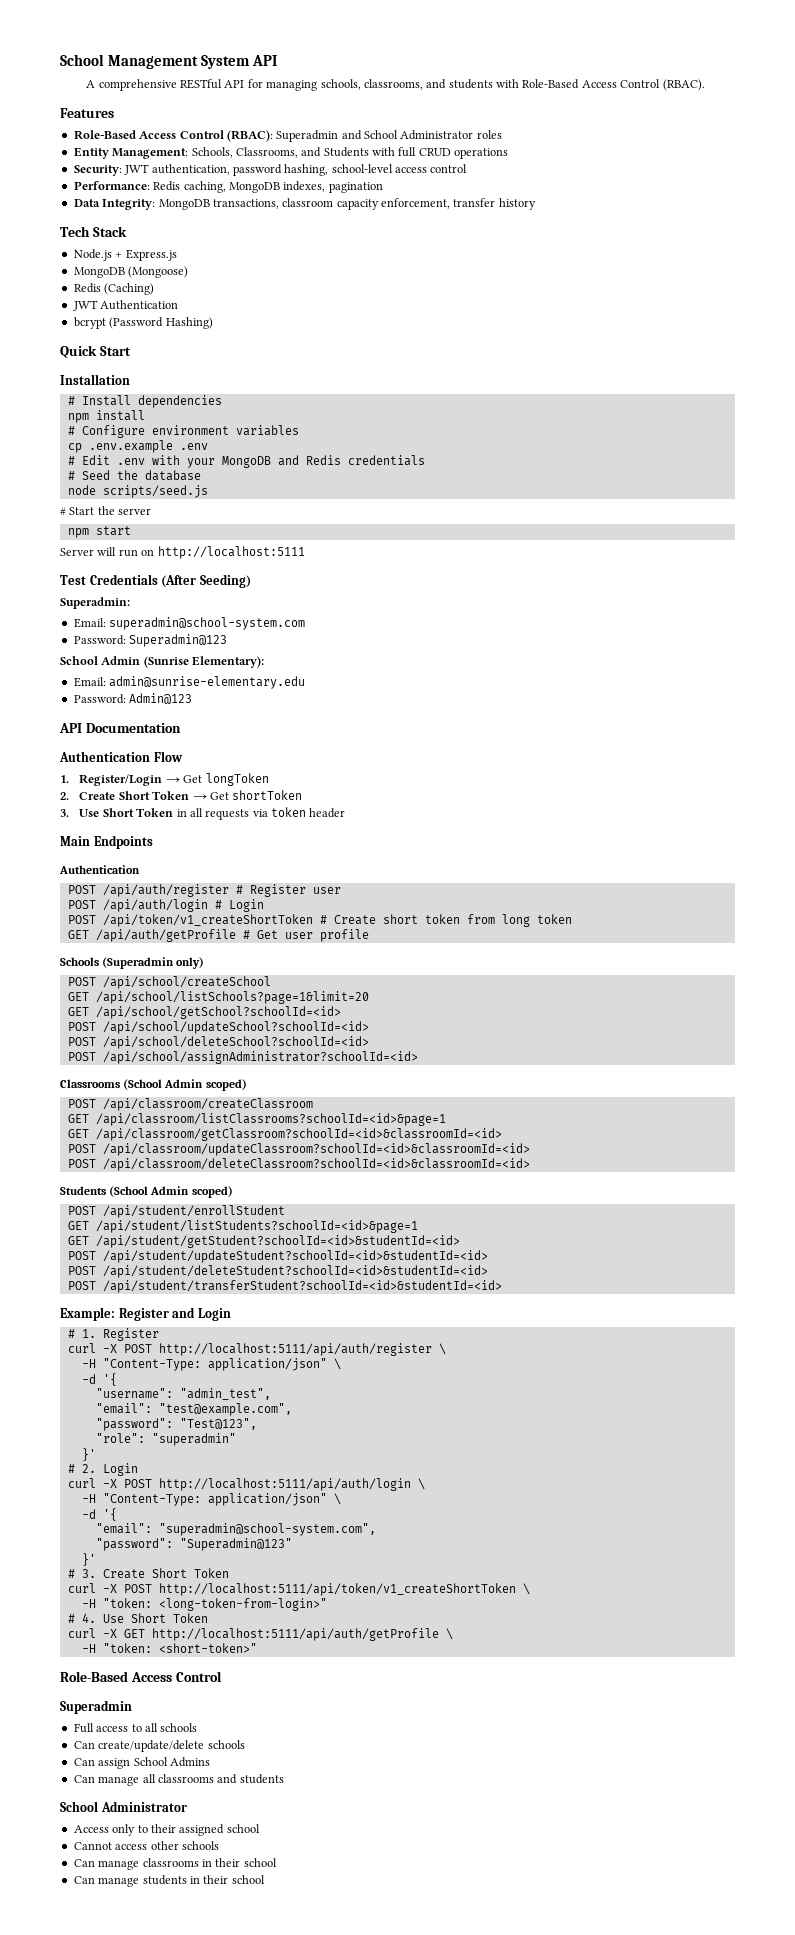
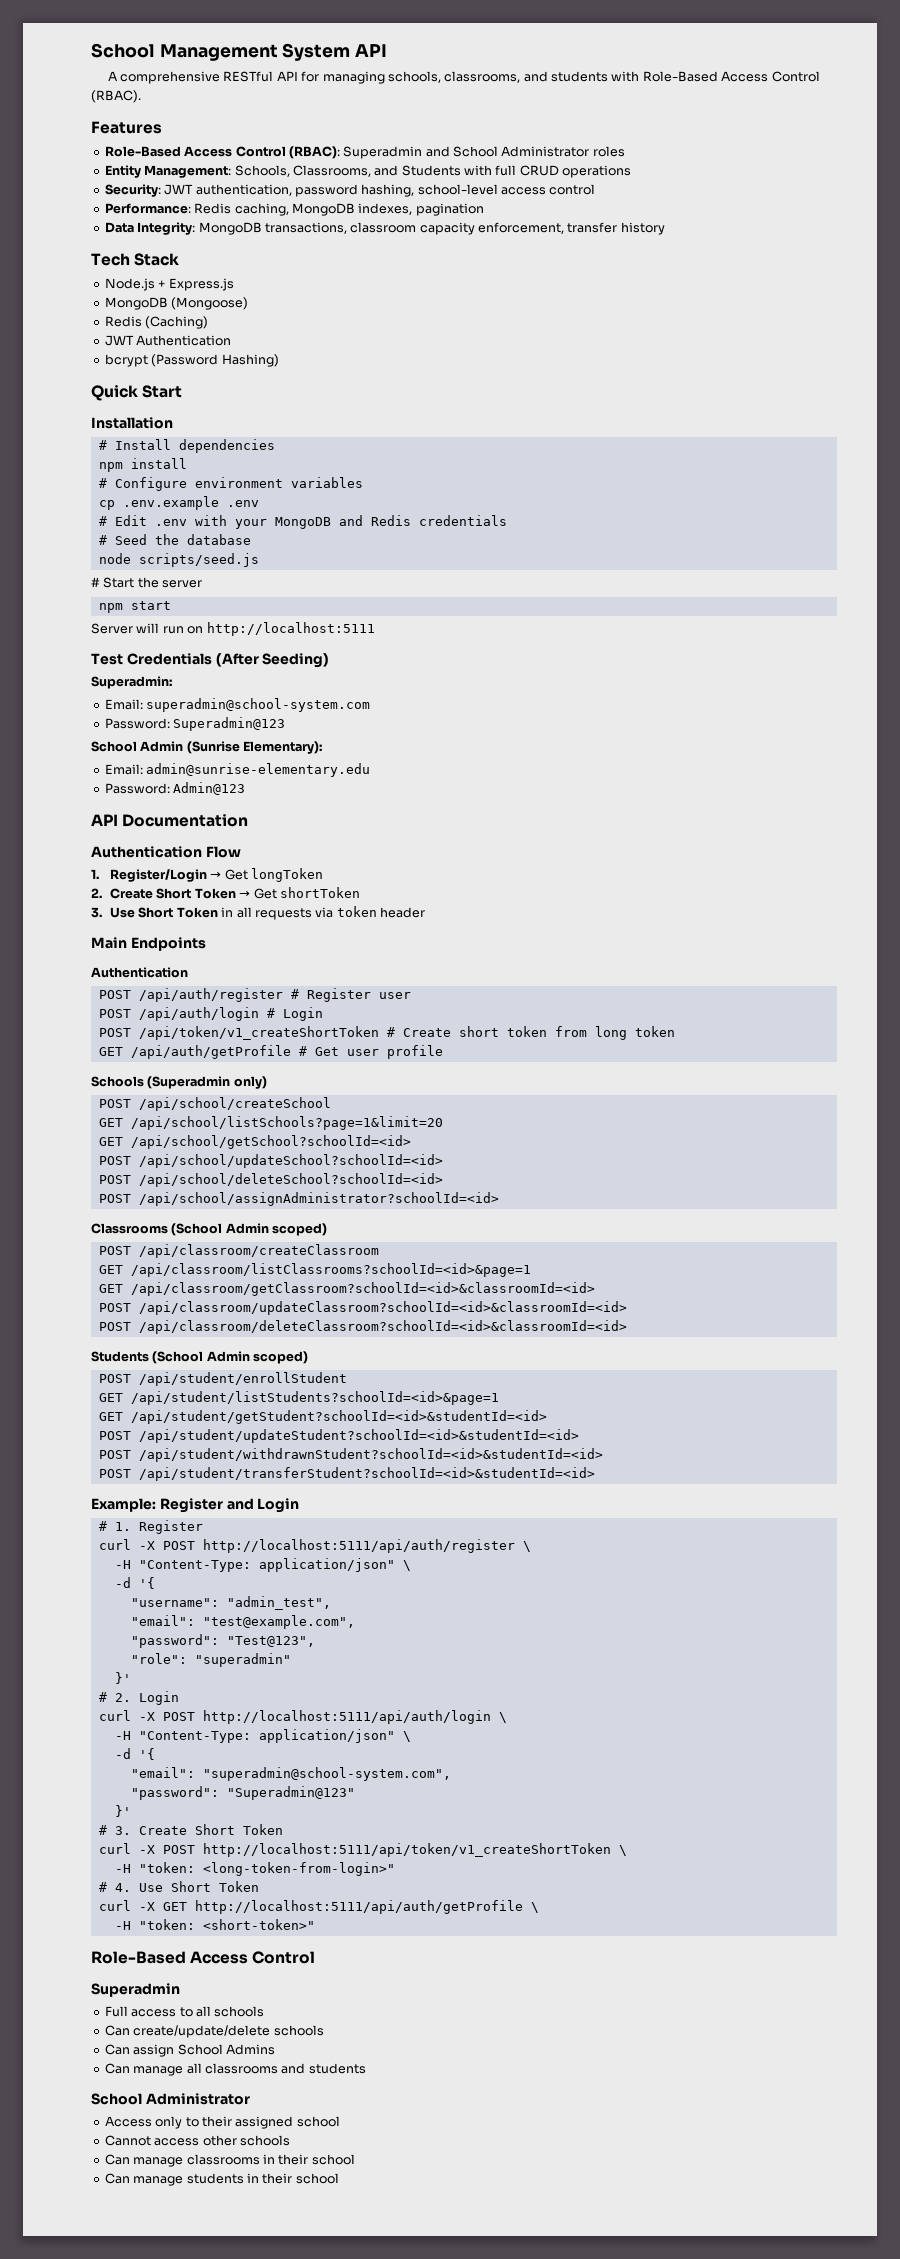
[102,1265,488,1278] /api/student/deleteStudent?schoolId=<id>&studentId=<id> -> [138,1448,603,1462] /api/student/withdrawnStudent?schoolId=<id>&studentId=<id>

